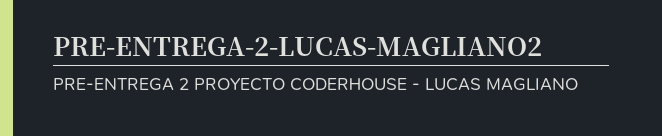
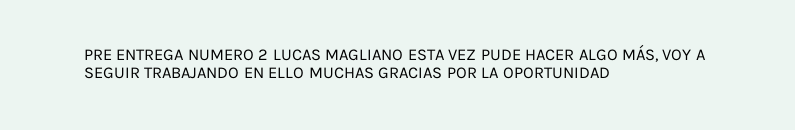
[53,37,542,56] [53,78,578,91] PRE-ENTREGA-2-LUCAS-MAGLIANO2 // PRE-ENTREGA 2 PROYECTO CODERHOUSE - LUCAS MAGLIANO -> [84,44,706,62] [84,67,610,79] PRE ENTREGA NUMERO 2 LUCAS MAGLIANO ESTA VEZ PUDE HACER ALGO MÁS, VOY A SEGUIR TRABAJANDO EN ELLO MUCHAS GRACIAS POR LA OPORTUNIDAD

